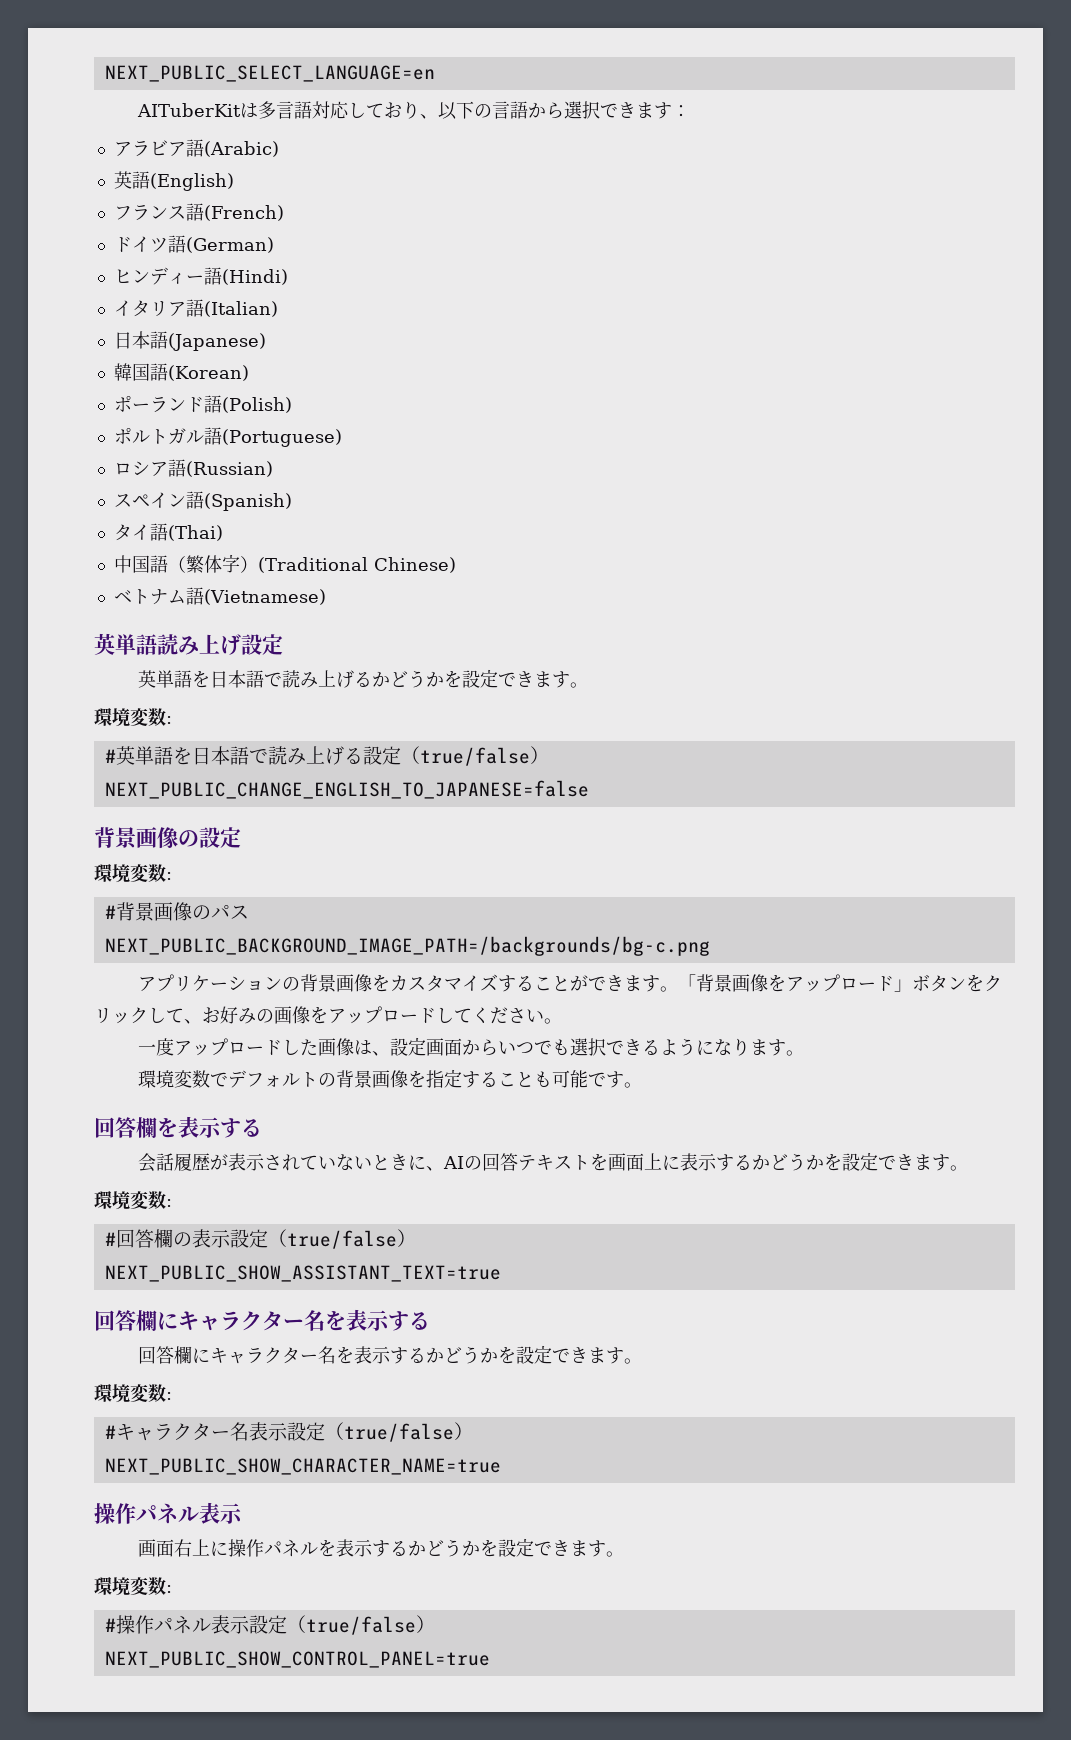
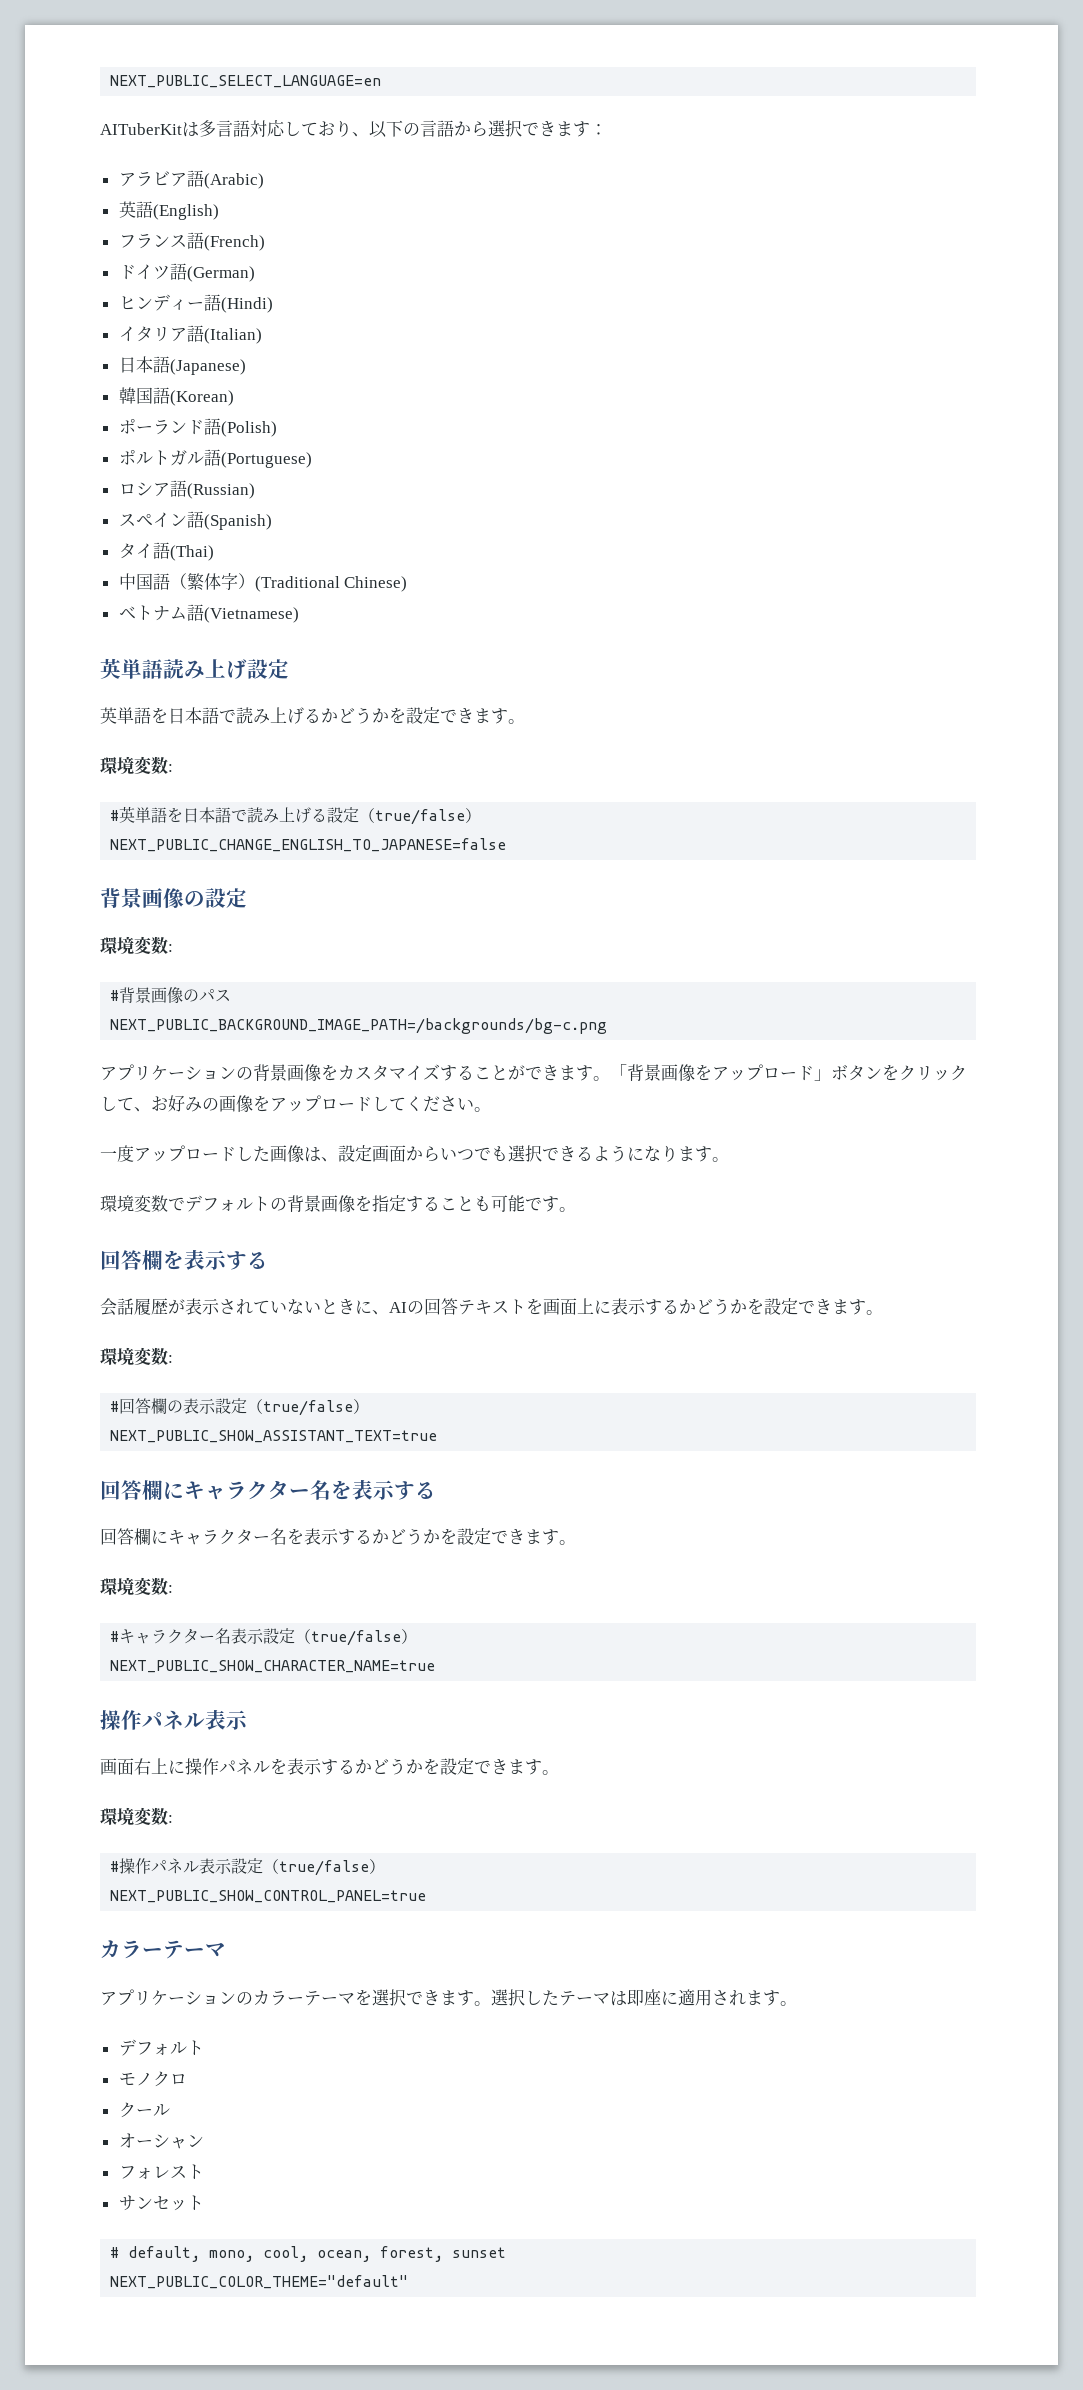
(490, 1659) none -> [100,1940,226,1959] [100,1989,797,2006] [118,2039,204,2056] [118,2071,187,2087] [118,2102,170,2118] [118,2133,204,2149] [118,2164,204,2180] [118,2195,204,2211] [110,2246,507,2262] [110,2275,409,2289] // カラーテーマ // アプリケーションのカラーテーマを選択できます。選択したテーマは即座に適用されます。 // デフォルト // モノクロ // クール // オーシャン // フォレスト // サンセット // # default, mono, cool, ocean, forest, sunset // NEXT_PUBLIC_COLOR_THEME="default"

